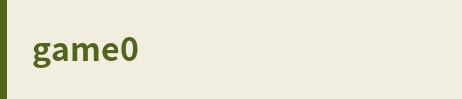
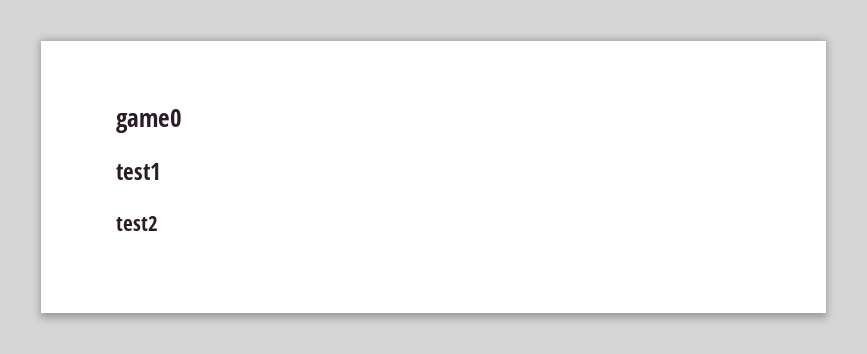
(139, 53) none -> [116,163,161,180] [116,216,158,231] // test1 // test2

